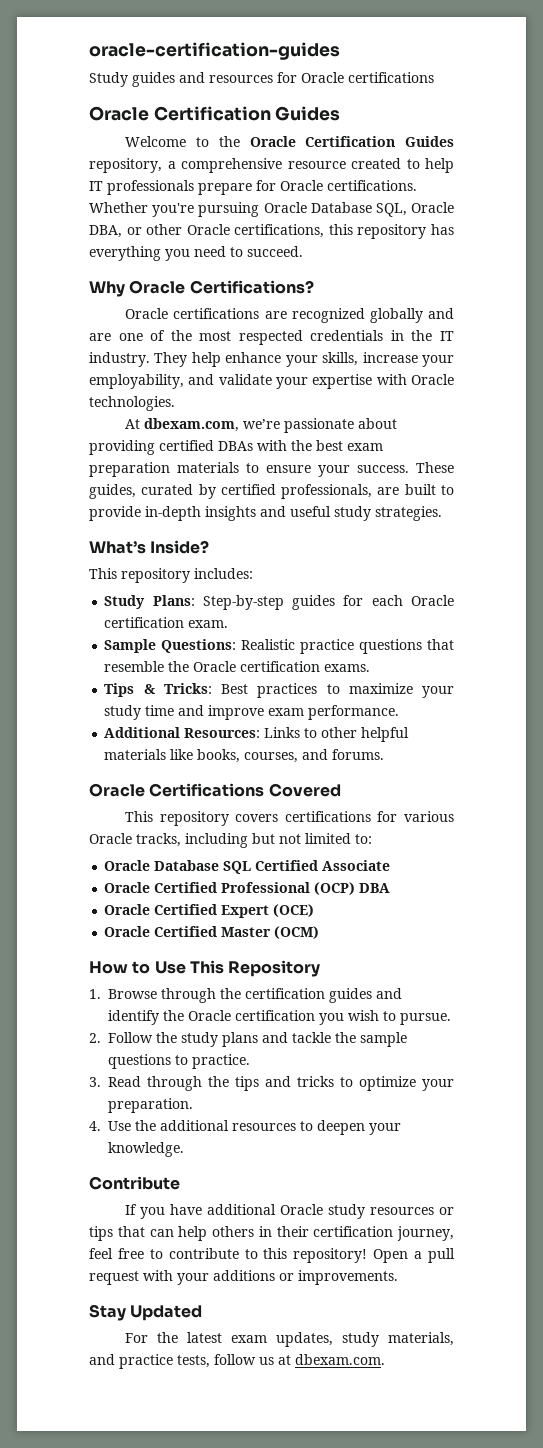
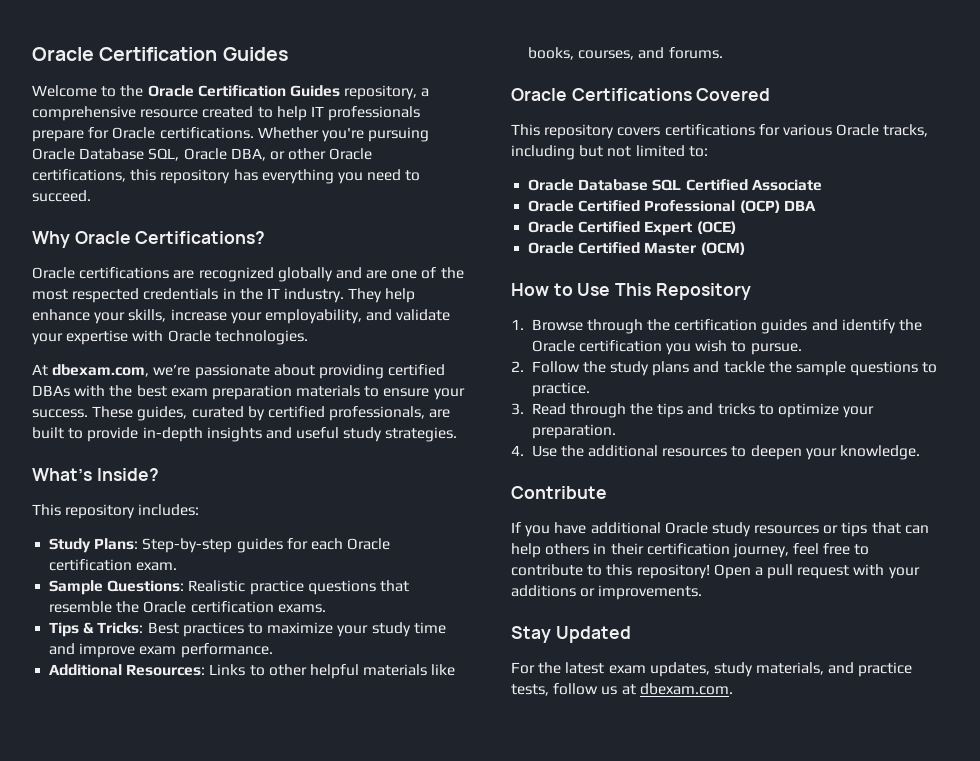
[89,42,340,60] [89,72,434,87] oracle-certification-guides // Study guides and resources for Oracle certifications // -> (32, 54) none

